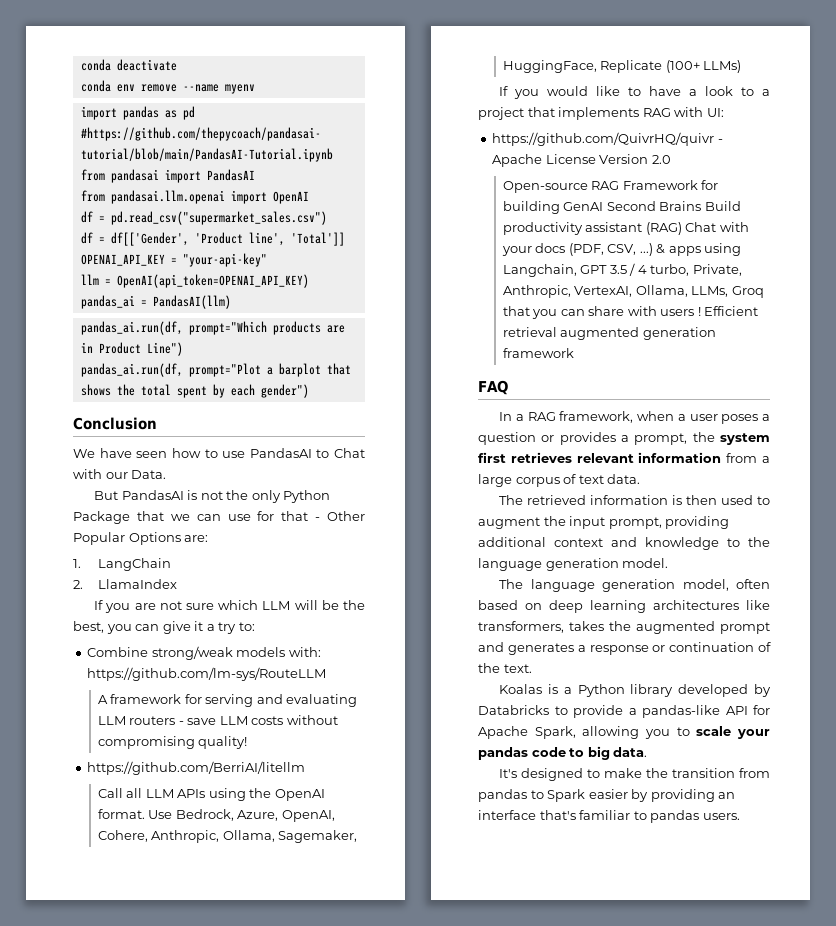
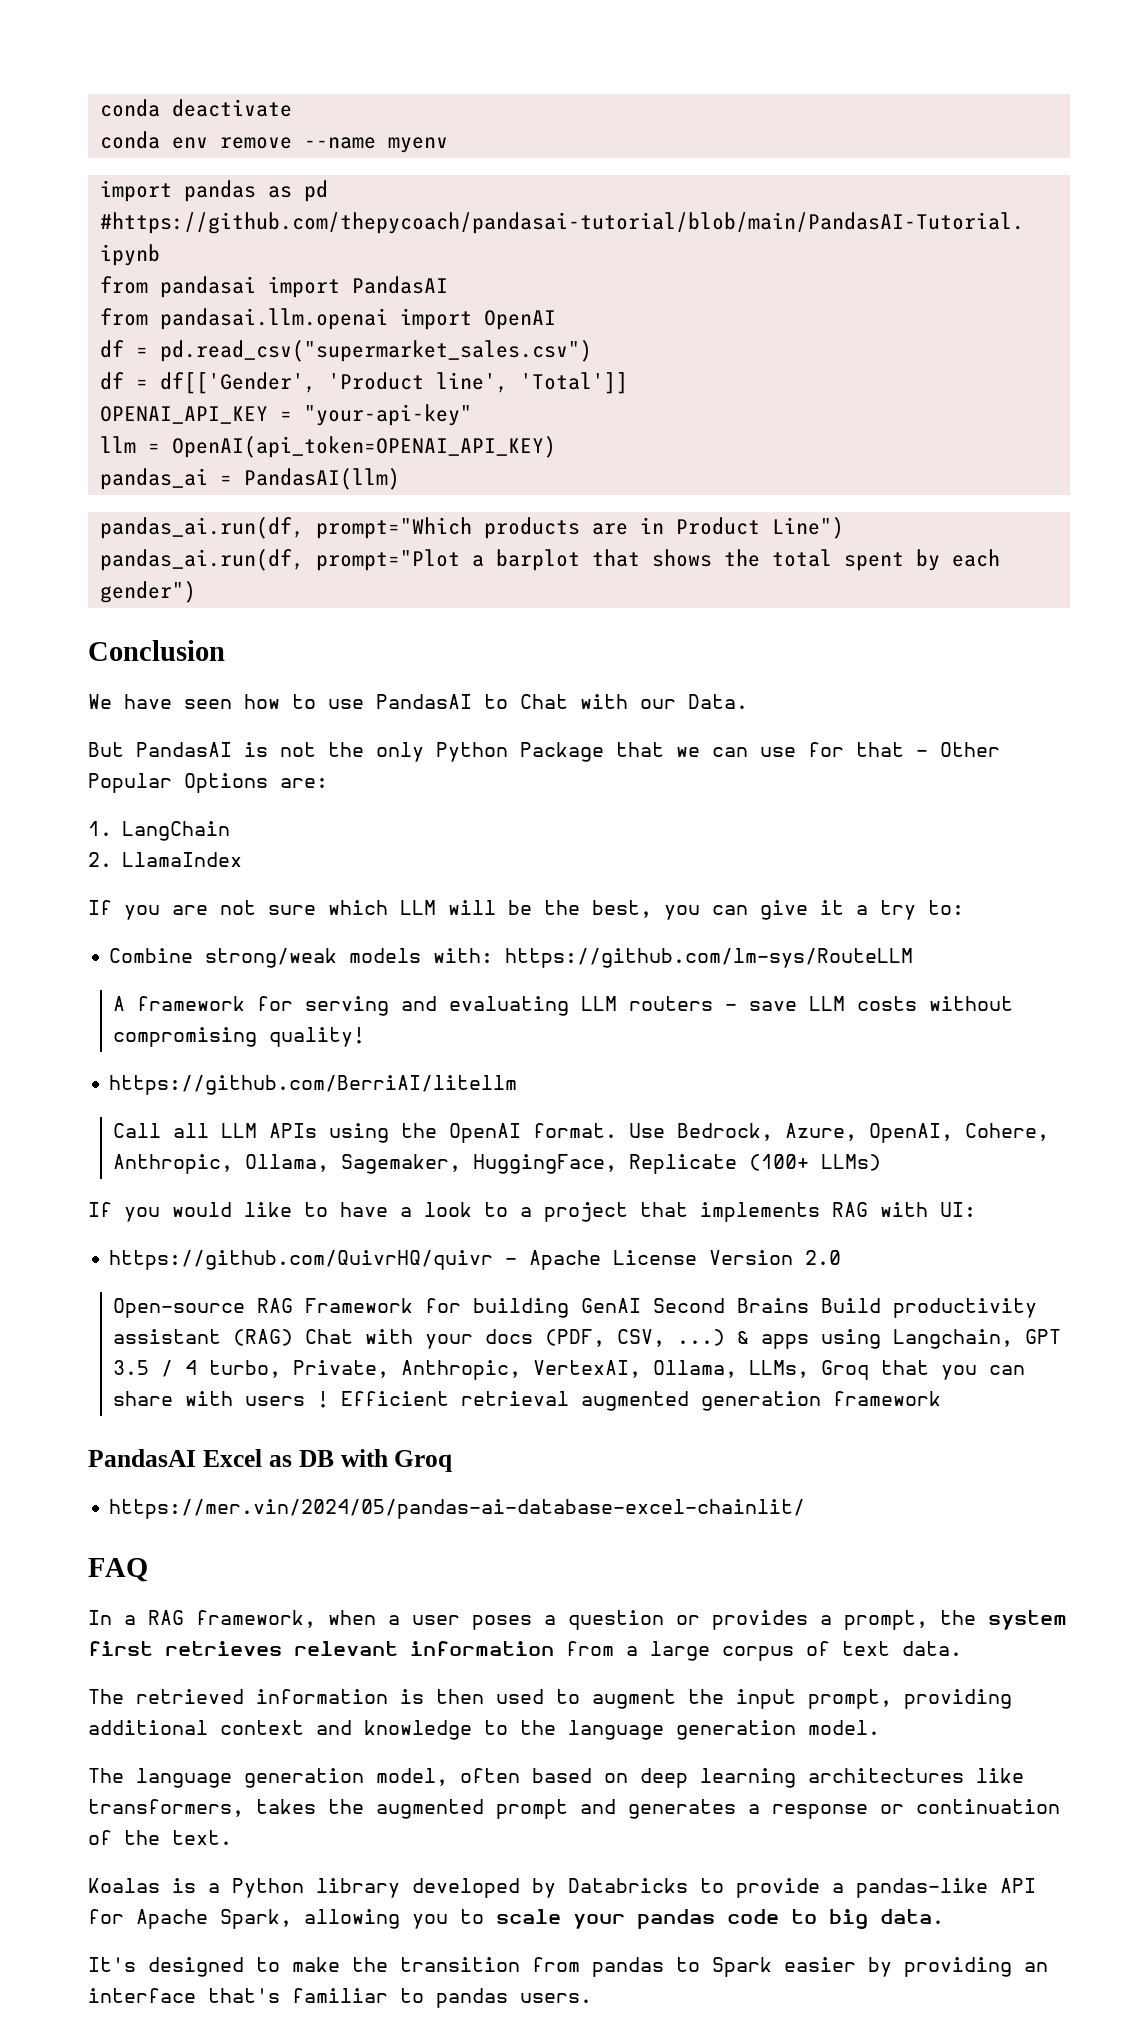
(574, 353) none -> [88,1449,453,1472] [109,1499,806,1519] // PandasAI Excel as DB with Groq // https://mer.vin/2024/05/pandas-ai-database-excel-chainlit/

